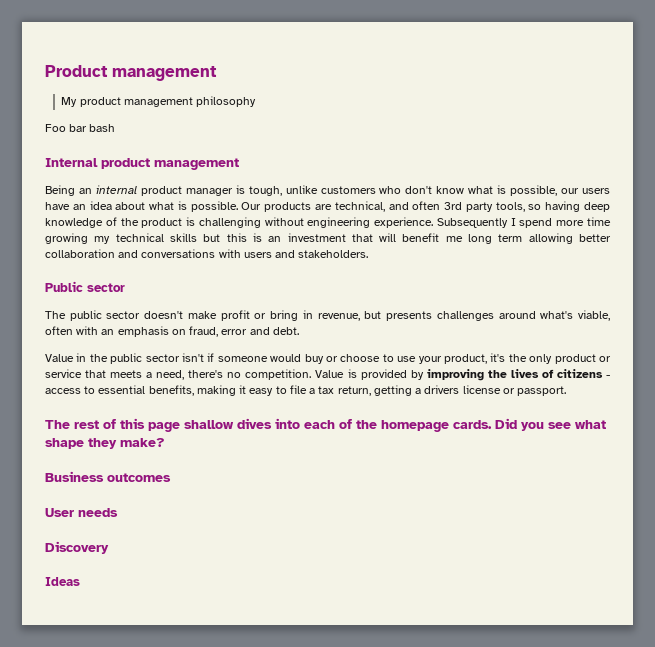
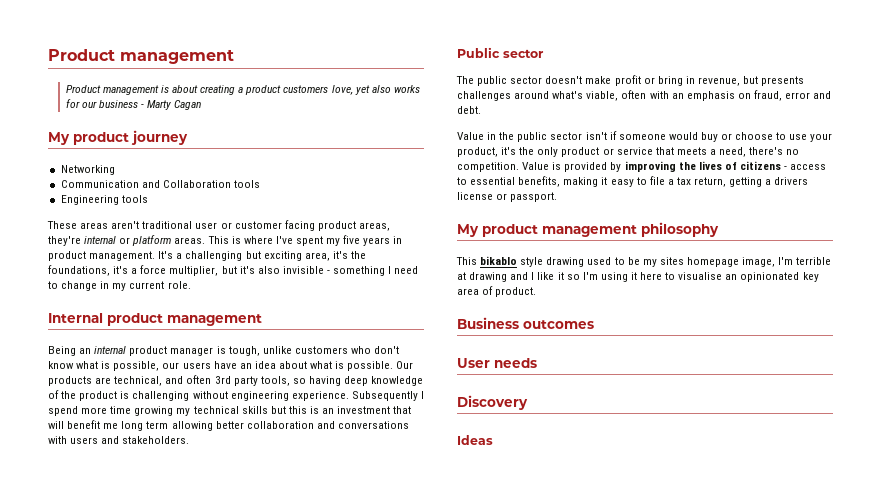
[61,96,257,107] [45,124,116,132] My product management philosophy // Foo bar bash -> [65,85,420,95] [65,99,202,110] [48,130,188,145] [60,165,115,175] [60,180,260,188] [60,195,148,205] [47,220,390,231] [48,235,403,246] [48,251,366,261] [48,265,419,276] [48,281,191,291] Product management is about creating a product customers love, yet also works for our business - Marty Cagan // My product journey // Networking // Communication and Collaboration tools // Engineering tools // These areas aren't traditional user or customer facing product areas, they're internal or platform areas. This is where I've spent my five years in product management. It's a challenging but exciting area, it's the foundations, it's a force multiplier, but it's also invisible - something I need to change in my current role.
[45,418,606,432] [45,438,165,449] The rest of this page shallow dives into each of the homepage cards. Did you see what shape they make? -> [457,222,719,237] [456,256,832,267] [457,272,819,282] [457,286,537,297] My product management philosophy // This bikablo style drawing used to be my sites homepage image, I'm terrible at drawing and I like it so I'm using it here to visualise an opinionated key area of product.

